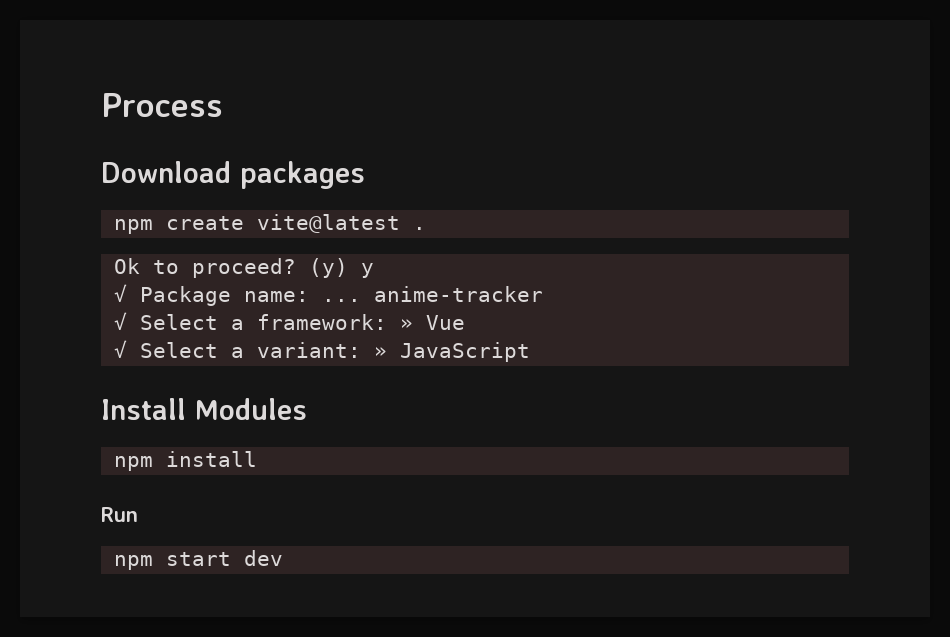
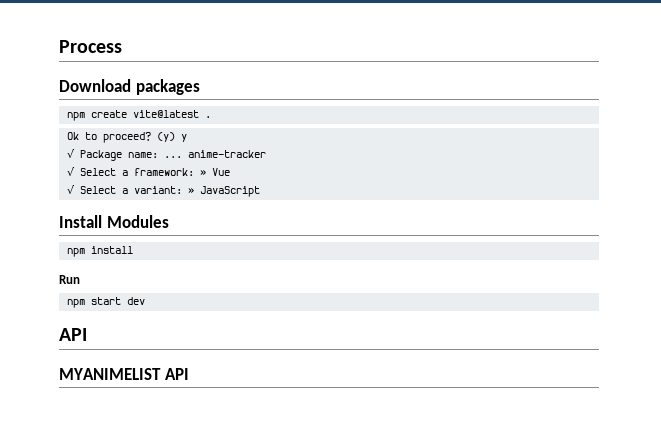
(284, 558) none -> [59,328,87,341] [59,368,189,380] // API // MYANIMELIST API

